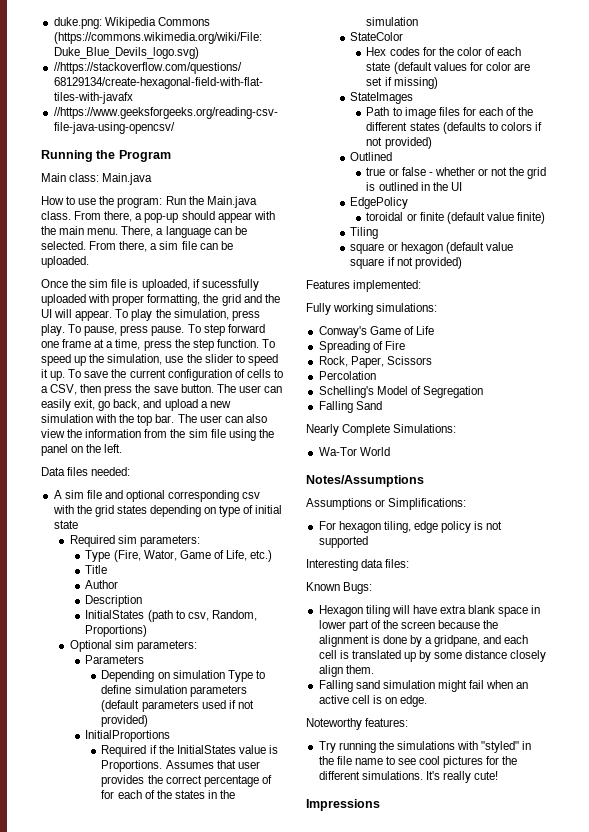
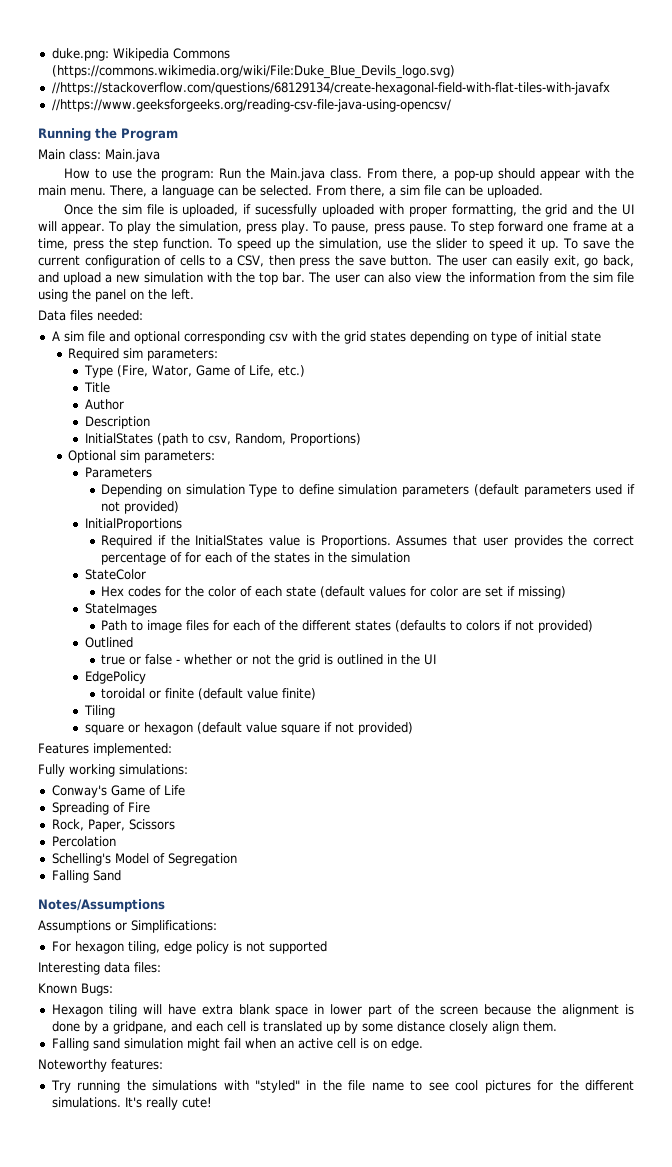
[306,424,457,436] [318,447,390,456] // Nearly Complete Simulations: // Wa-Tor World -> (121, 875) none
[306,799,380,811] // Impressions -> (212, 1102) none

